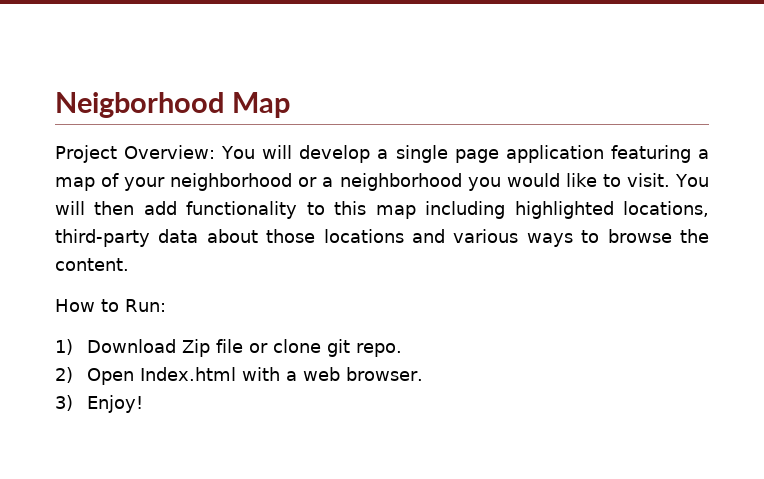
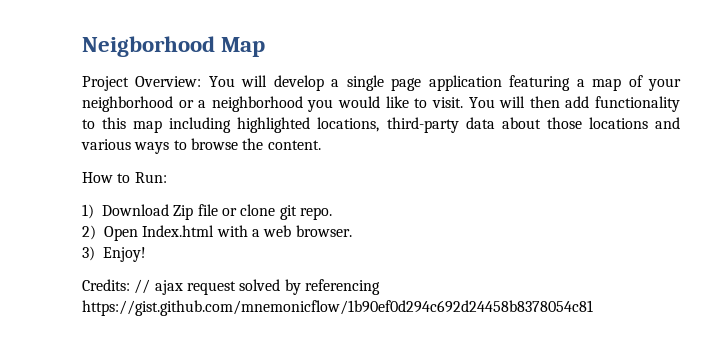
(143, 404) none -> [82,279,380,295] [82,300,593,316] // Credits: // ajax request solved by referencing https://gist.github.com/mnemonicflow/1b90ef0d294c692d24458b8378054c81

